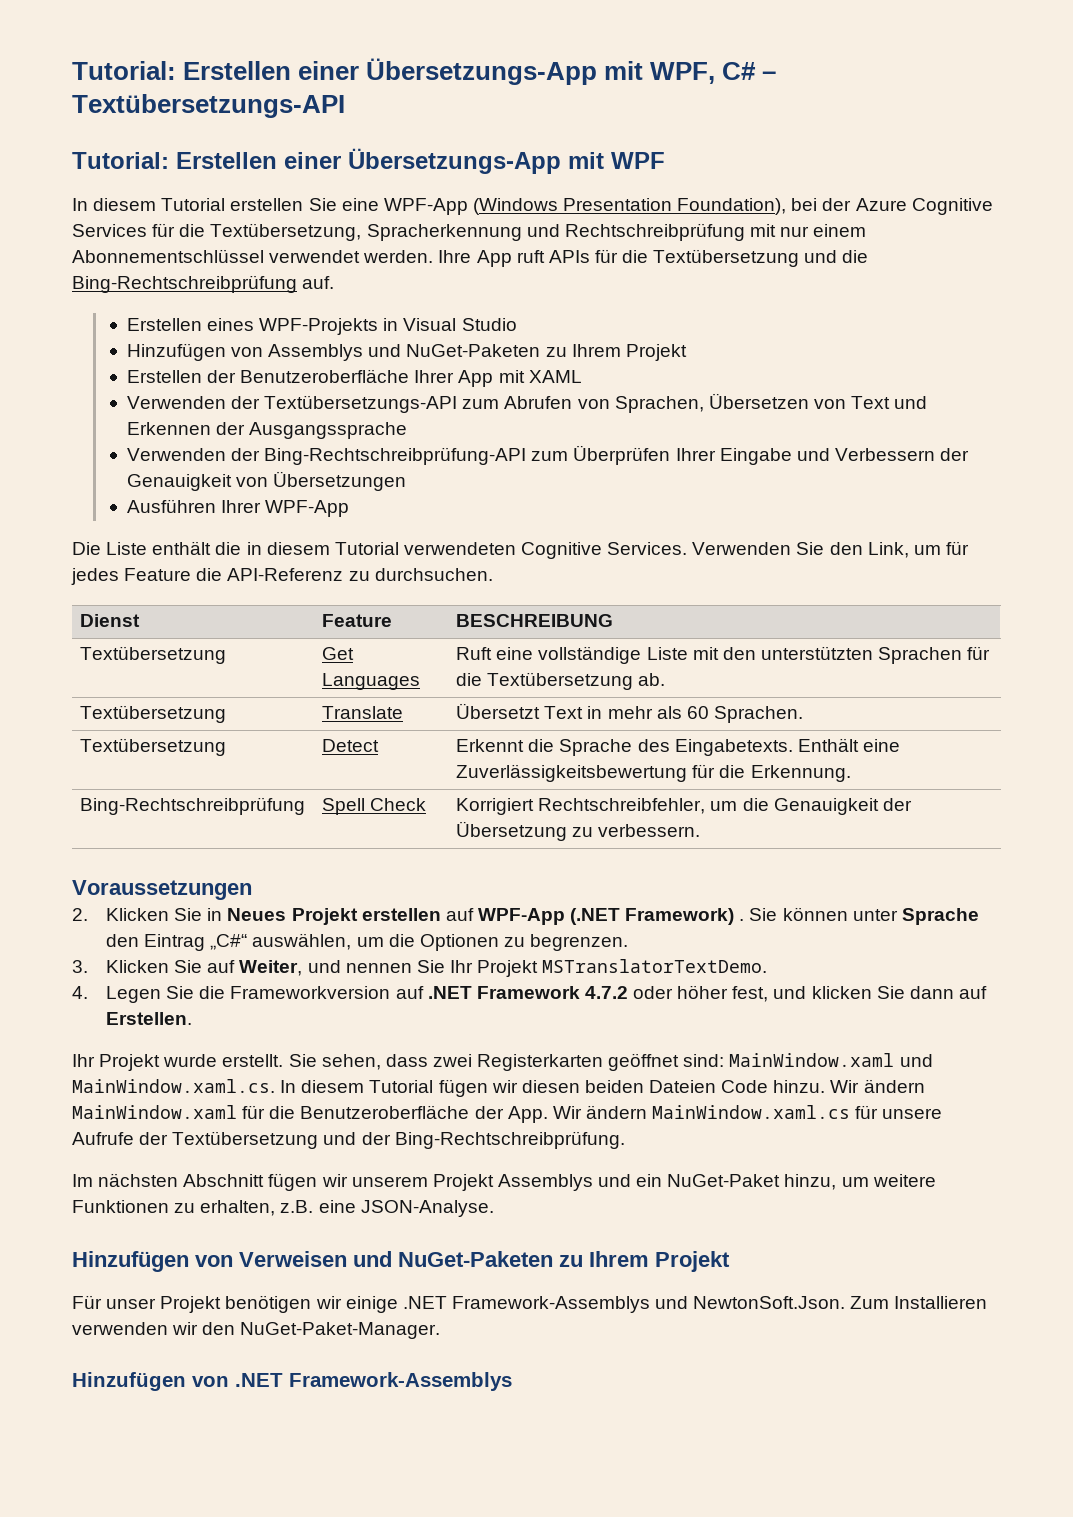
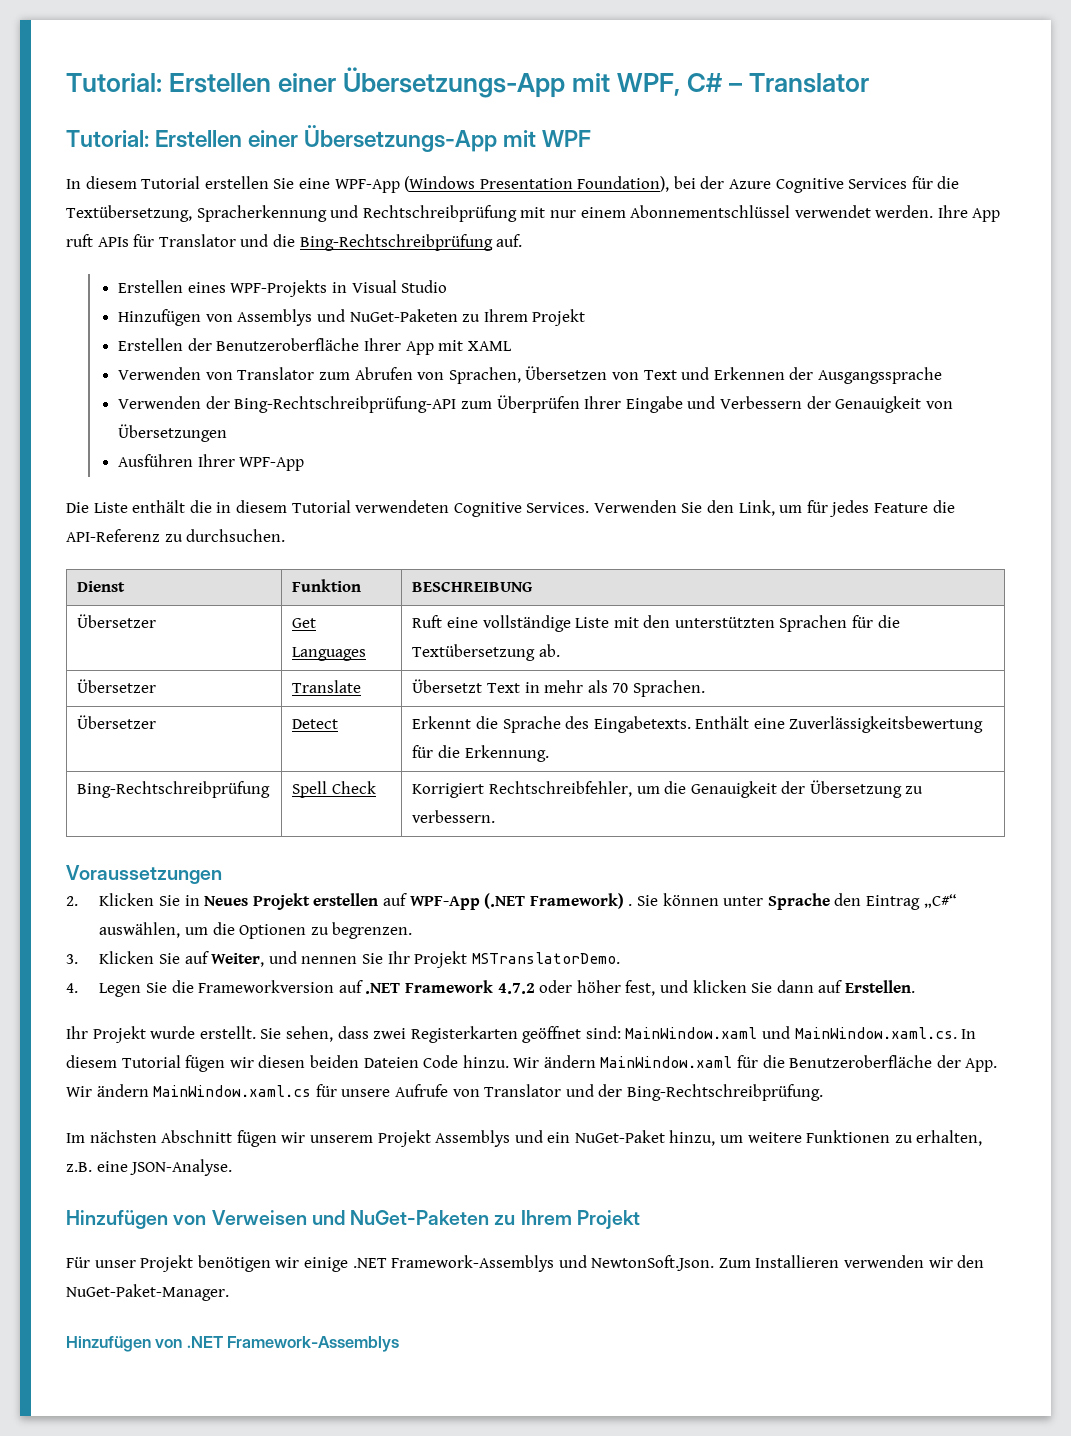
[72,94,345,118] Textübersetzungs-API -> [749,73,870,93] Translator
[622,249,800,267] die Textübersetzung -> [158,234,236,247] Translator
[231,395,458,413] der Textübersetzungs-API -> [205,367,315,380] von Translator
[322,614,393,627] Feature -> [292,579,362,592] Funktion
[80,646,227,664] Textübersetzung -> [77,614,157,628] Übersetzer
[80,705,227,723] Textübersetzung -> [77,679,157,693] Übersetzer
[686,706,709,719] 60 -> [612,683,629,693] 70
[80,738,227,756] Textübersetzung -> [77,715,157,729] Übersetzer
[542,959,768,973] MSTranslatorTextDemo. -> [471,952,620,964] MSTranslatorDemo.
[139,1131,319,1149] der Textübersetzung -> [452,1084,562,1097] von Translator

